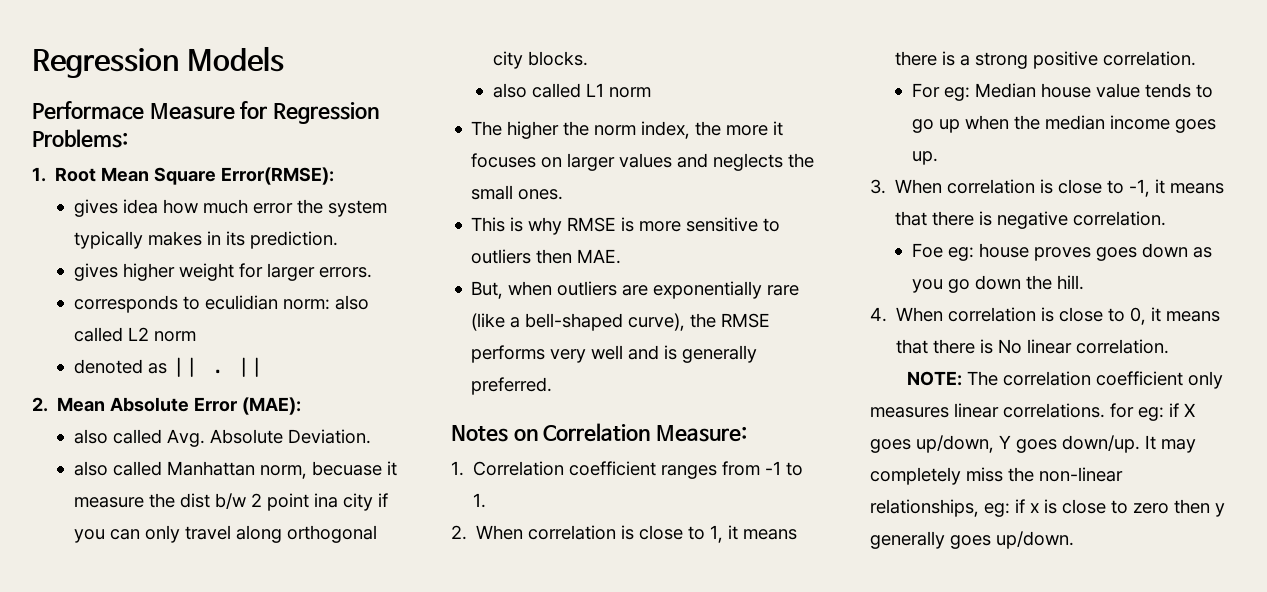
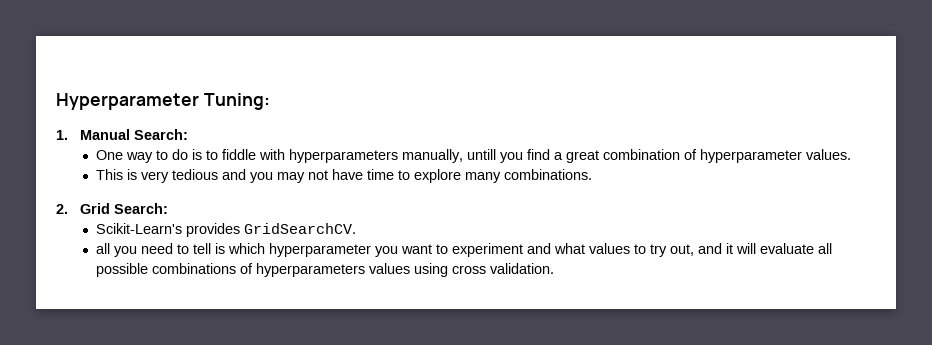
[32,46,284,78] [32,101,379,124] [32,129,128,148] [32,167,335,185] [73,199,387,217] [73,231,338,249] [73,263,372,281] [73,295,369,313] [73,327,196,342] [73,357,263,377] [32,397,302,415] [73,429,371,447] [73,461,397,479] [73,493,388,511] [73,525,377,543] [492,51,588,69] [492,83,651,98] [471,121,784,139] [471,153,815,171] [471,185,564,200] [471,217,781,235] [471,249,622,264] [471,281,800,299] [471,313,771,331] [471,345,758,363] [471,377,553,395] [451,423,747,442] [451,461,804,479] [473,493,487,508] [451,525,798,543] [895,51,1197,69] [911,83,1213,101] [911,115,1216,133] [911,151,938,165] [870,179,1225,197] [895,211,1167,229] [911,243,1212,261] [911,275,1084,293] [870,307,1221,325] [896,339,1170,354] [906,371,1223,389] [870,403,1195,421] [870,435,1196,453] [870,467,1123,485] [870,499,1225,517] [870,531,1074,549] Regression Models // Performace Measure for Regression Problems: // 1. Root Mean Square Error(RMSE): // gives idea how much error the system typically makes in its prediction. // gives higher weight for larger errors. // corresponds to eculidian norm: also called L2 norm // denoted as || . || // 2. Mean Absolute Error (MAE): // also called Avg. Absolute Deviation. // also called Manhattan norm, becuase it measure the dist b/w 2 point ina city if you can only travel along orthogonal city blocks. // also called L1 norm // The higher the norm index, the more it focuses on larger values and neglects the small ones. // This is why RMSE is more sensitive to outliers then MAE. // But, when outliers are exponentially rare (like a bell-shaped curve), the RMSE performs very well and is generally preferred. // Notes on Correlation Measure: // 1. Correlation coefficient ranges from -1 to 1. // 2. When correlation is close to 1, it means there is a strong positive correlation. // For eg: Median house value tends to go up when the median income goes up. // 3. When correlation is close to -1, it means that there is negative correlation. // Foe eg: house proves goes down as you go down the hill. // 4. When correlation is close to 0, it means that there is No linear correlation. // NOTE: The correlation coefficient only measures linear correlations. for eg: if X goes up/down, Y goes down/up. It may completely miss the non-linear relationships, eg: if x is close to zero then y generally goes up/down. -> [56,93,270,110] [56,129,189,140] [96,149,852,163] [96,169,593,183] [56,203,169,214] [96,223,357,237] [96,243,833,257] [96,263,555,277] Hyperparameter Tuning: // 1. Manual Search: // One way to do is to fiddle with hyperparameters manually, untill you find a great combination of hyperparameter values. // This is very tedious and you may not have time to explore many combinations. // 2. Grid Search: // Scikit-Learn's provides GridSearchCV. // all you need to tell is which hyperparameter you want to experiment and what values to try out, and it will evaluate all possible combinations of hyperparameters values using cross validation.

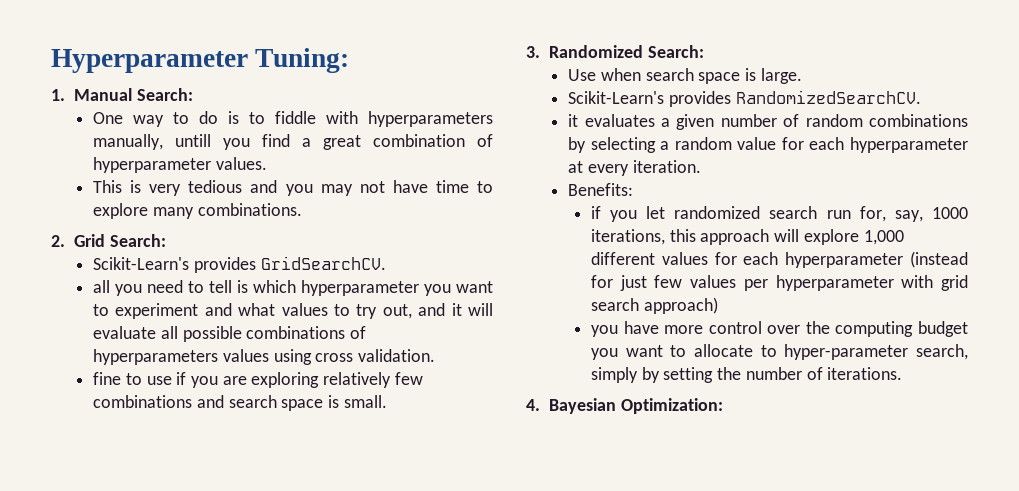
(555, 268) none -> [93,372,423,388] [93,395,387,411] [526,45,704,58] [568,68,802,84] [568,90,921,107] [568,114,968,130] [568,137,968,153] [568,160,701,176] [568,183,634,196] [590,206,968,222] [590,229,904,245] [590,251,968,268] [590,275,968,291] [590,297,718,314] [590,321,969,337] [590,344,968,360] [590,367,903,383] [526,398,723,414] // fine to use if you are exploring relatively few combinations and search space is small. // 3. Randomized Search: // Use when search space is large. // Scikit-Learn's provides RandomizedSearchCV. // it evaluates a given number of random combinations by selecting a random value for each hyperparameter at every iteration. // Benefits: // if you let randomized search run for, say, 1000 iterations, this approach will explore 1,000 different values for each hyperparameter (instead for just few values per hyperparameter with grid search approach) // you have more control over the computing budget you want to allocate to hyper-parameter search, simply by setting the number of iterations. // 4. Bayesian Optimization:

